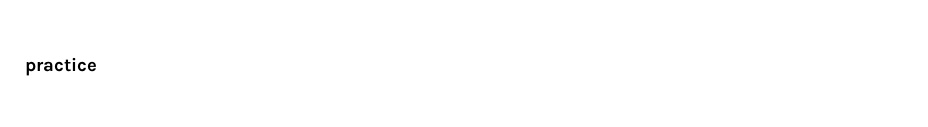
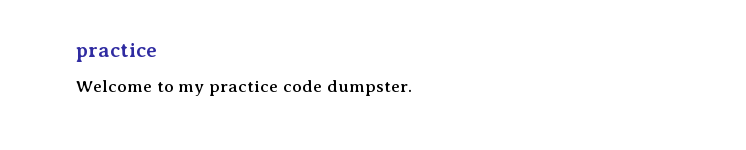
[25,57,97,76] practice -> [76,43,157,62] [76,80,412,96] practice // Welcome to my practice code dumpster.

